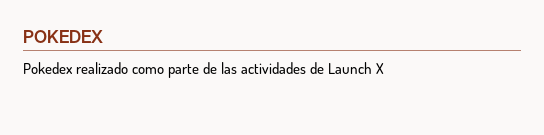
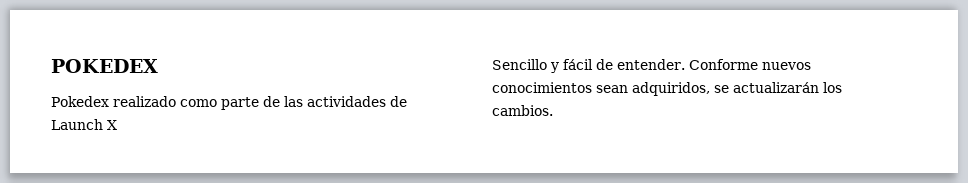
(385, 68) none -> [492,59,811,73] [492,82,842,96] [492,105,553,116] // Sencillo y fácil de entender. Conforme nuevos conocimientos sean adquiridos, se actualizarán los cambios.

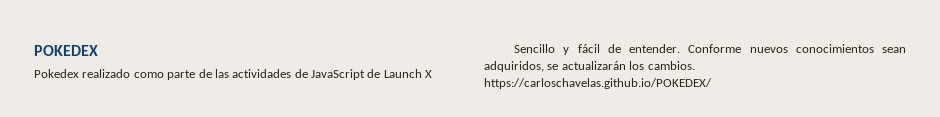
(407, 101) none -> [311,69,381,80] JavaScript de
(553, 110) none -> [484,78,712,89] https://carloschavelas.github.io/POKEDEX/

